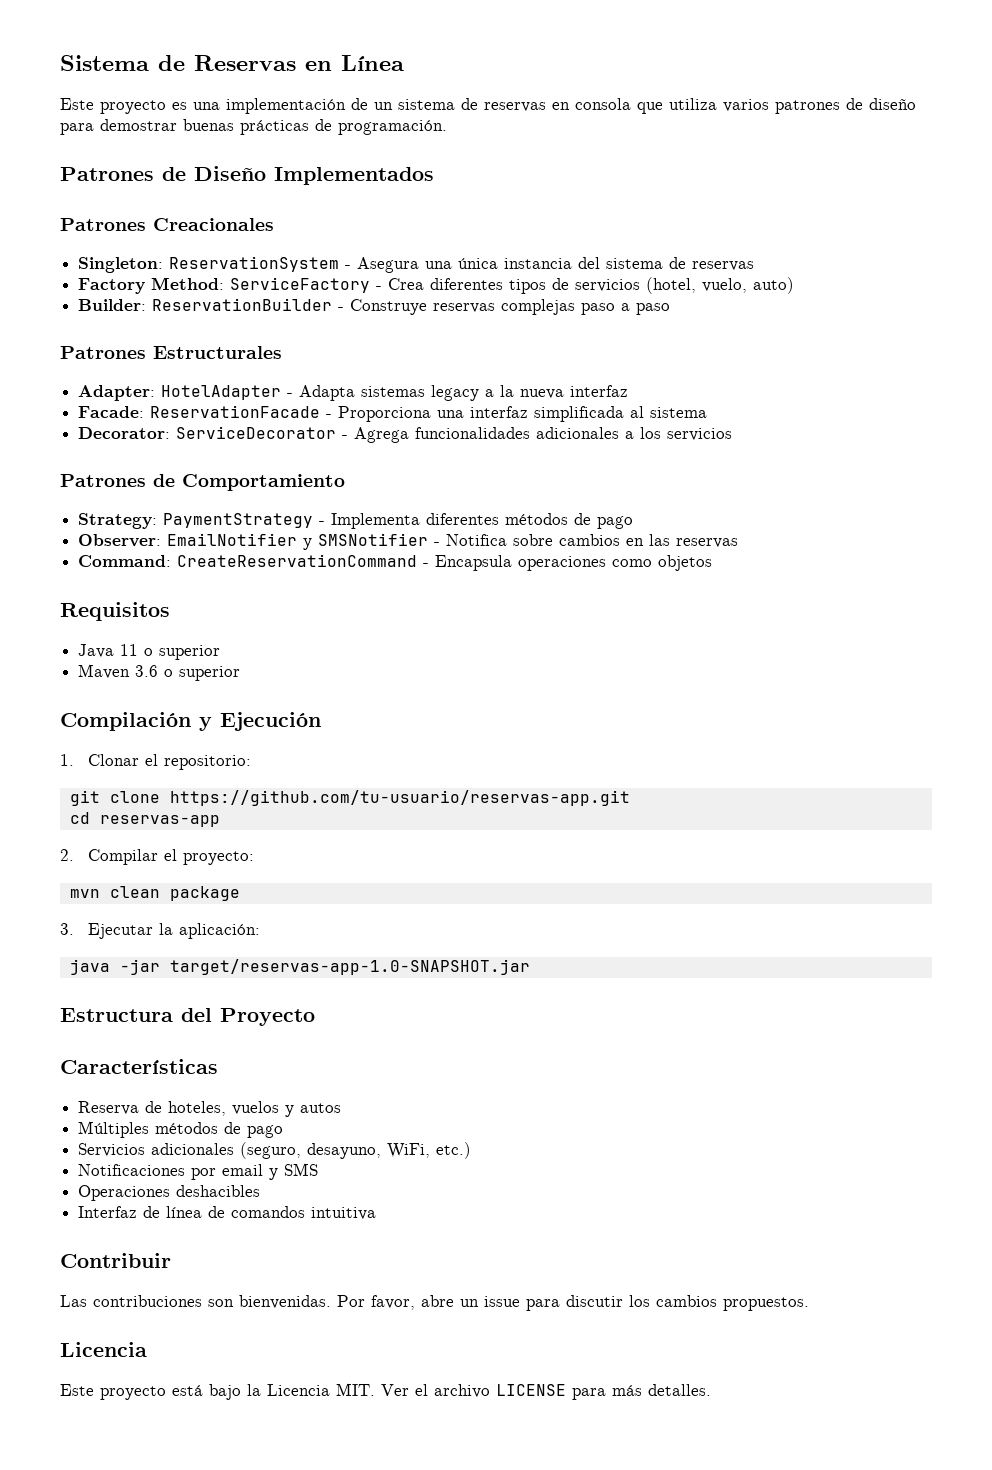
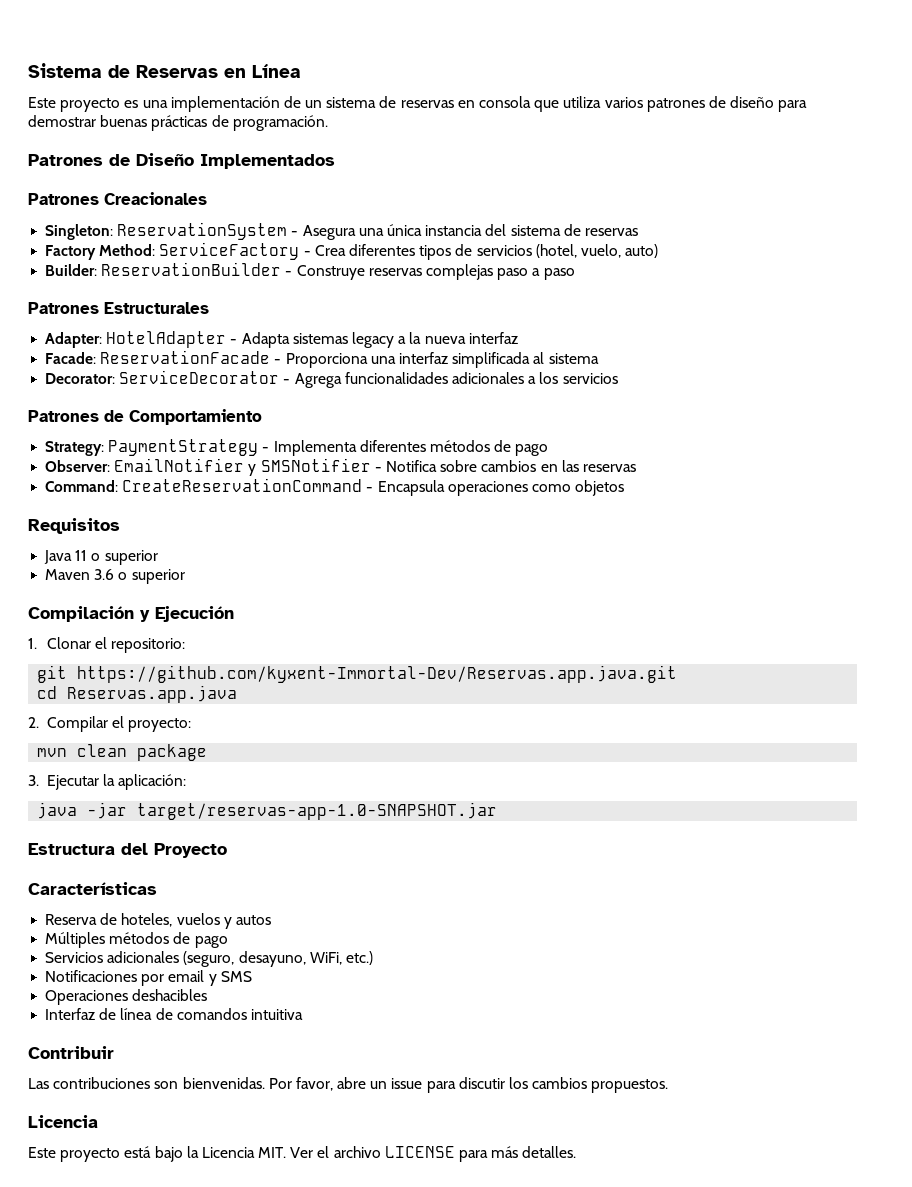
[109,790,630,806] clone https://github.com/tu-usuario/reservas-app.git -> [77,665,678,683] https://github.com/kyxent-Immortal-Dev/Reservas.app.java.git
[99,815,220,827] reservas-app -> [67,685,238,703] Reservas.app.java

